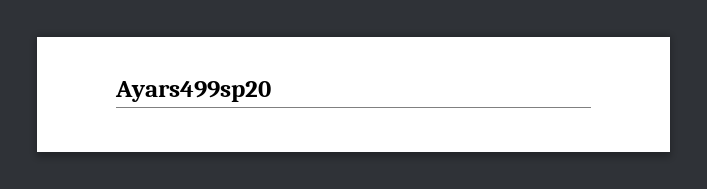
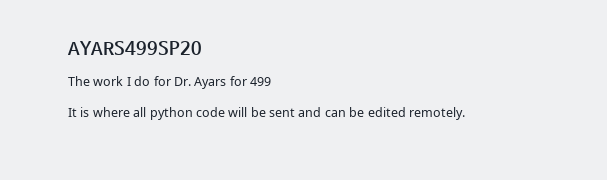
[115,81,271,102] Ayars499sp20 -> [67,41,202,55] [68,76,271,89] [68,107,465,120] AYARS499SP20 // The work I do for Dr. Ayars for 499 // It is where all python code will be sent and can be edited remotely.

